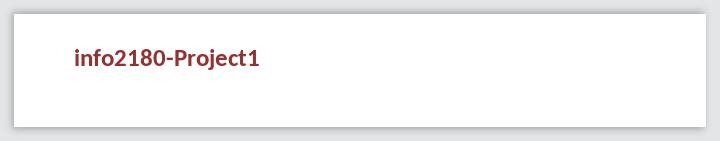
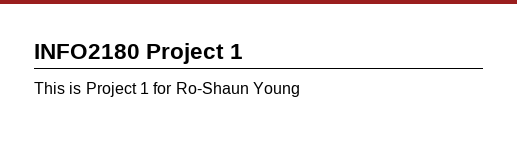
[74,49,260,70] info2180-Project1 -> [34,43,244,64] [34,82,300,97] INFO2180 Project 1 // This is Project 1 for Ro-Shaun Young

